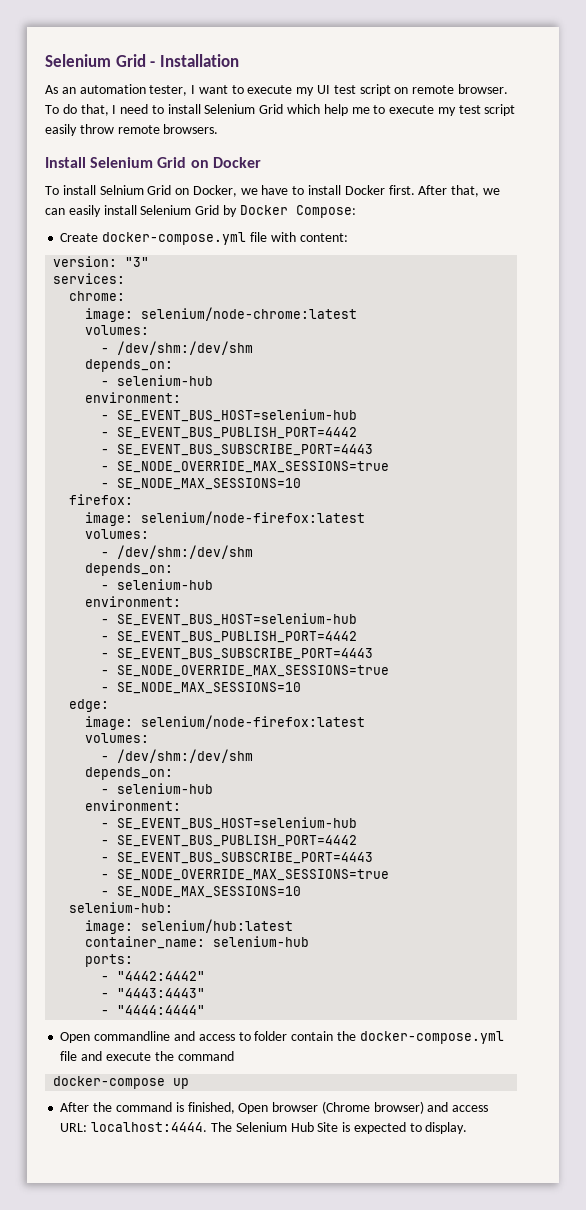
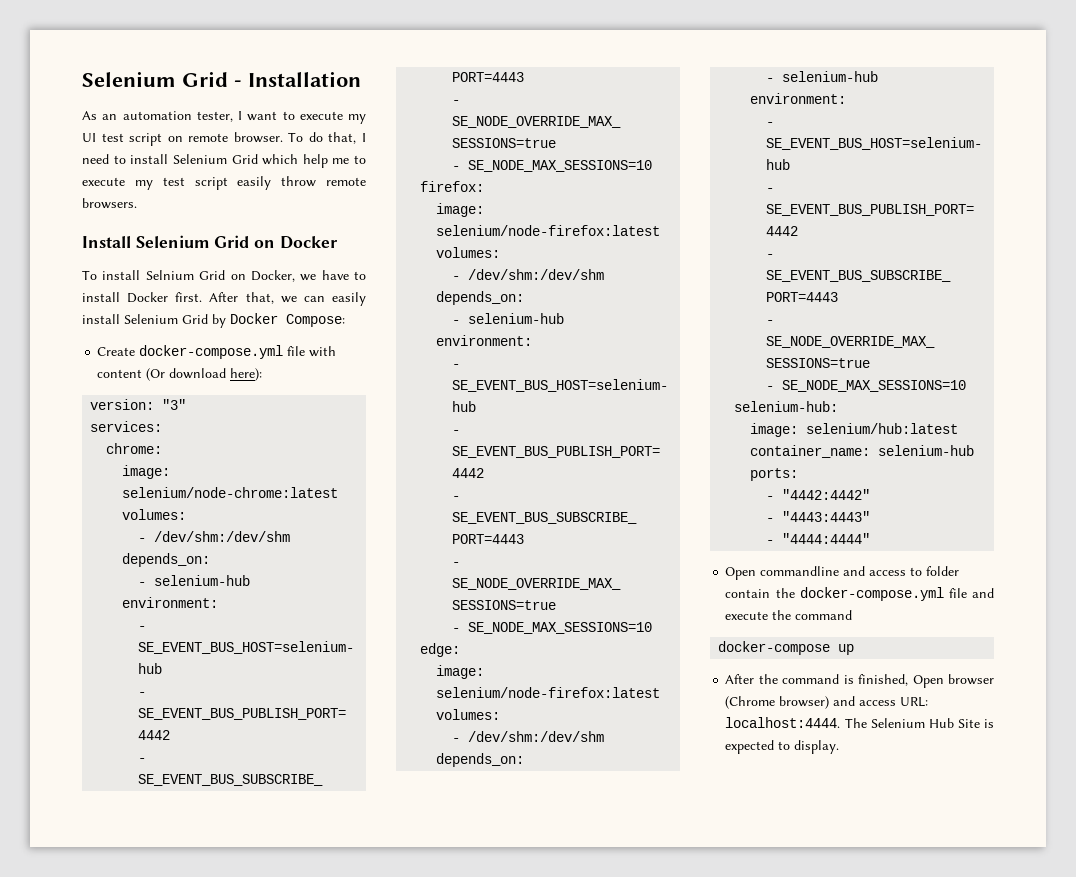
[299,233,348,242] content: -> [97,368,263,381] content (Or download here):

